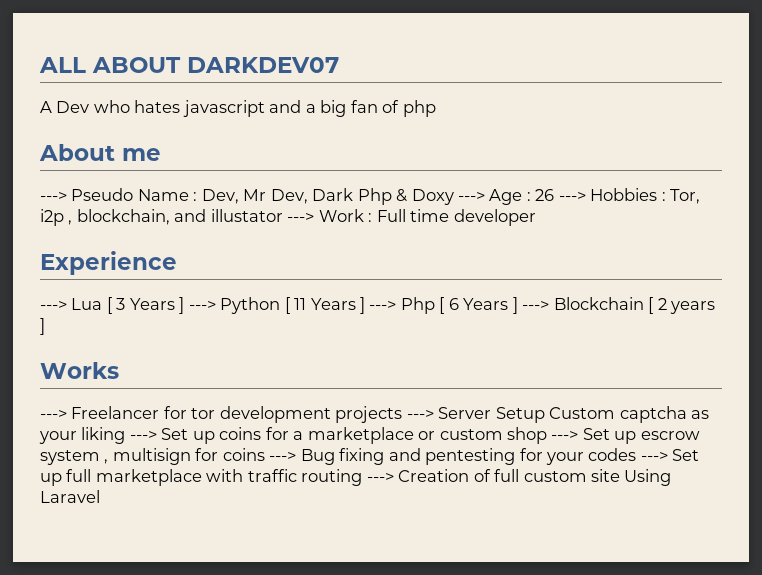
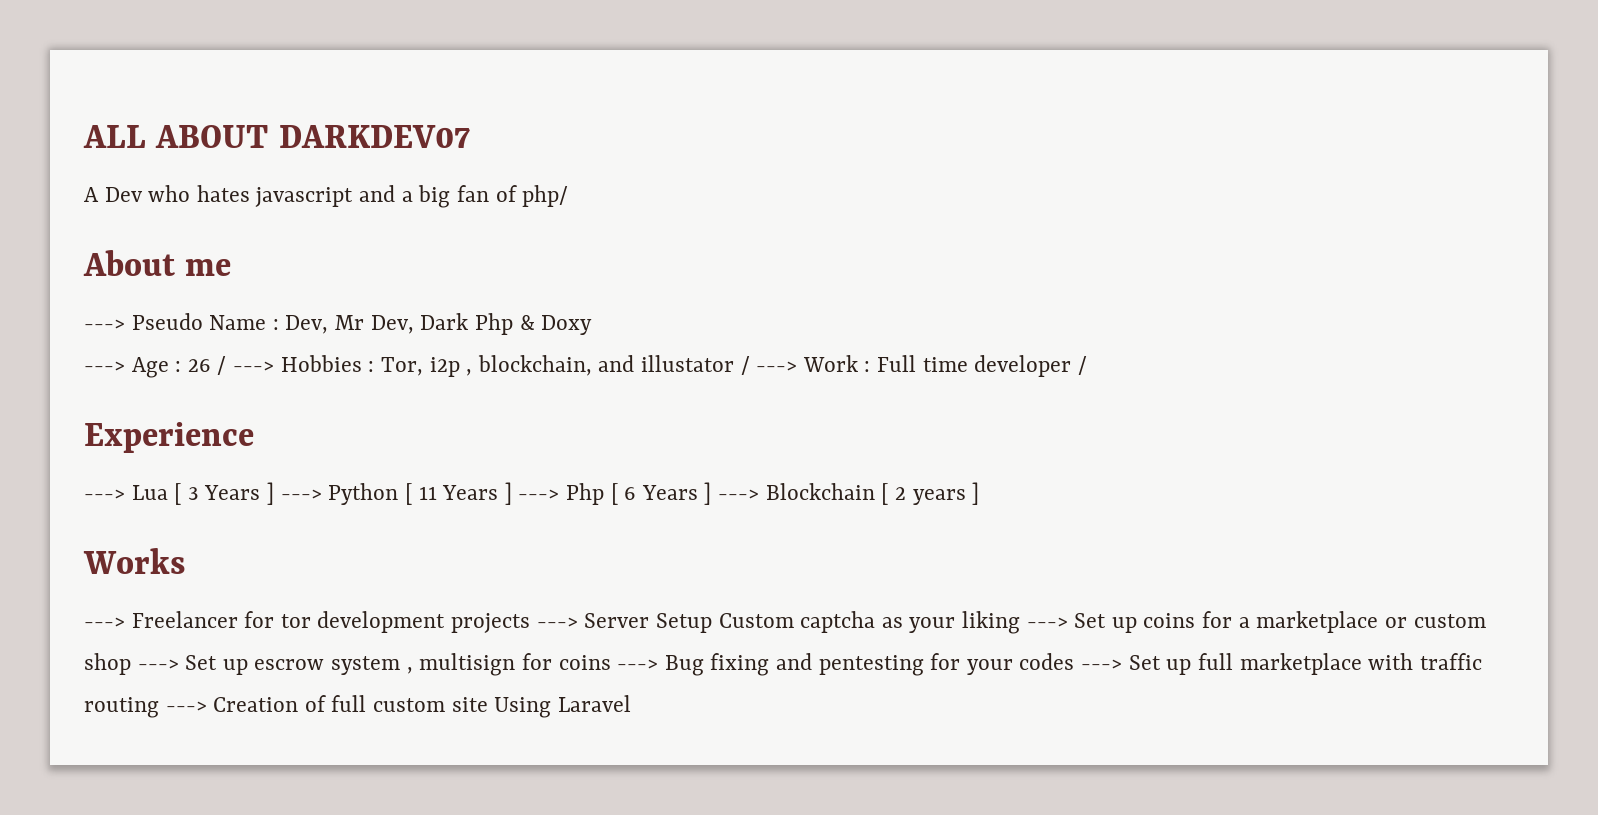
[402,100,436,117] php -> [522,185,569,207] php/
(454, 197) none -> (593, 325) //
(555, 195) none -> [217,356,227,375] /
(283, 215) none -> [740,356,750,375] /
(536, 217) none -> [1077,356,1087,375] /

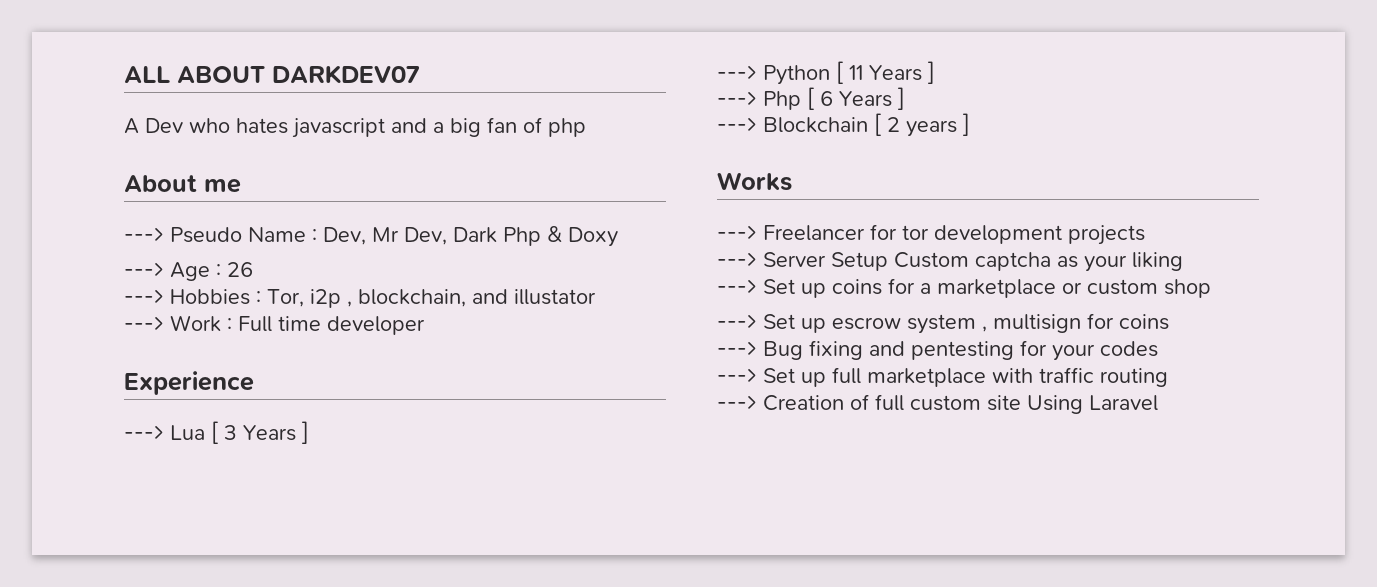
[522,185,569,207] php/ -> [548,118,586,137] php
[217,356,227,375] / -> (253, 269) //
[740,356,750,375] / -> (596, 297) //
[1077,356,1087,375] / -> (425, 325) none
(275, 493) none -> (309, 432) //
(512, 493) none -> (935, 72) //
(712, 493) none -> (905, 98) //
(531, 623) none -> (1145, 235) //
(1020, 622) none -> (1183, 261) //
(131, 664) none -> (1211, 288) //
(611, 662) none -> (1169, 322) //
(1075, 661) none -> (1158, 349) //
(159, 707) none -> (1168, 377) //

